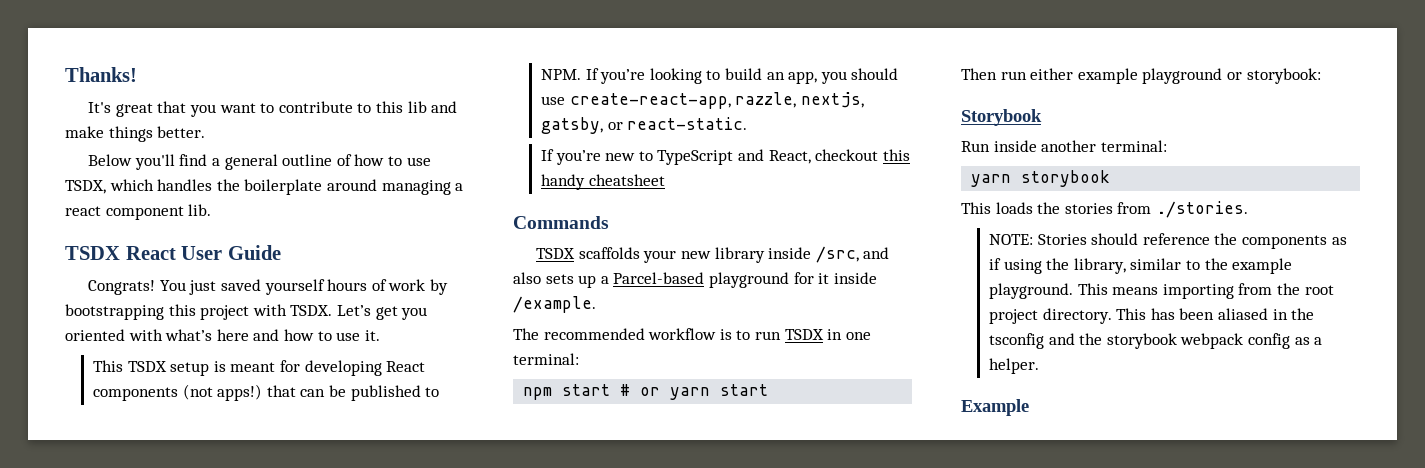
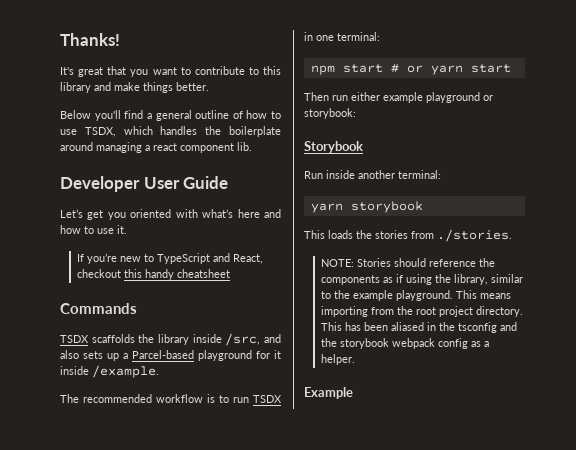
[407,101,427,113] lib -> [60,82,91,93] library
[65,246,176,260] TSDX React -> [60,176,140,192] Developer
[88,279,448,295] [65,304,333,320] Congrats! You just saved yourself hours of work by bootstrapping this project with TSDX. -> (229, 182) none
[93,360,426,376] [93,384,440,401] [541,68,899,84] [541,92,864,109] [541,117,748,134] // This TSDX setup is meant for developing React components (not apps!) that can be published to NPM. If you’re looking to build an app, you should use create-react-app, razzle, nextjs, gatsby, or react-static. -> (127, 229) none
[643,250,711,263] your new -> [138,334,155,343] the

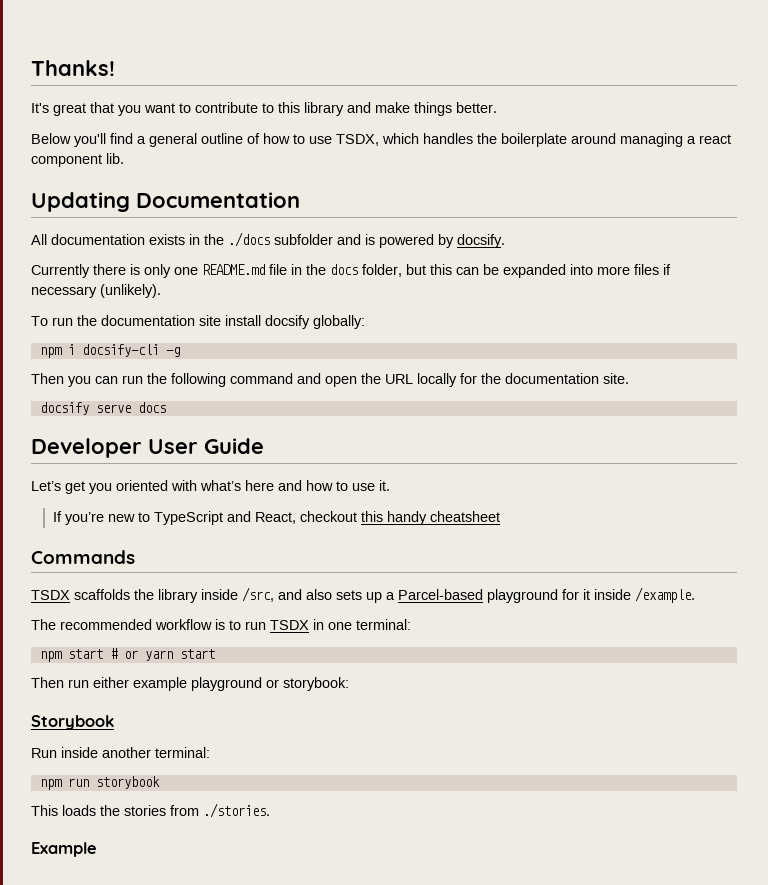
(252, 146) none -> [31,192,300,212] [31,232,505,248] [31,264,671,278] [31,284,161,298] [31,315,365,329] [39,344,180,358] [31,373,629,387] [39,402,166,415] // Updating Documentation // All documentation exists in the ./docs subfolder and is powered by docsify. // Currently there is only one README.md file in the docs folder, but this can be expanded into more files if necessary (unlikely). // To run the documentation site install docsify globally: // npm i docsify-cli -g // Then you can run the following command and open the URL locally for the documentation site. // docsify serve docs
[310,203,343,213] yarn -> [39,778,89,790] npm run
[320,258,495,267] [320,274,523,285] [320,290,511,301] [320,306,523,317] [320,322,517,333] [320,338,489,349] [320,354,355,365] // NOTE: Stories should reference the components as if using the library, similar to the example playground. This means importing from the root project directory. This has been aliased in the tsconfig and the storybook webpack config as a helper. -> (270, 810) none

